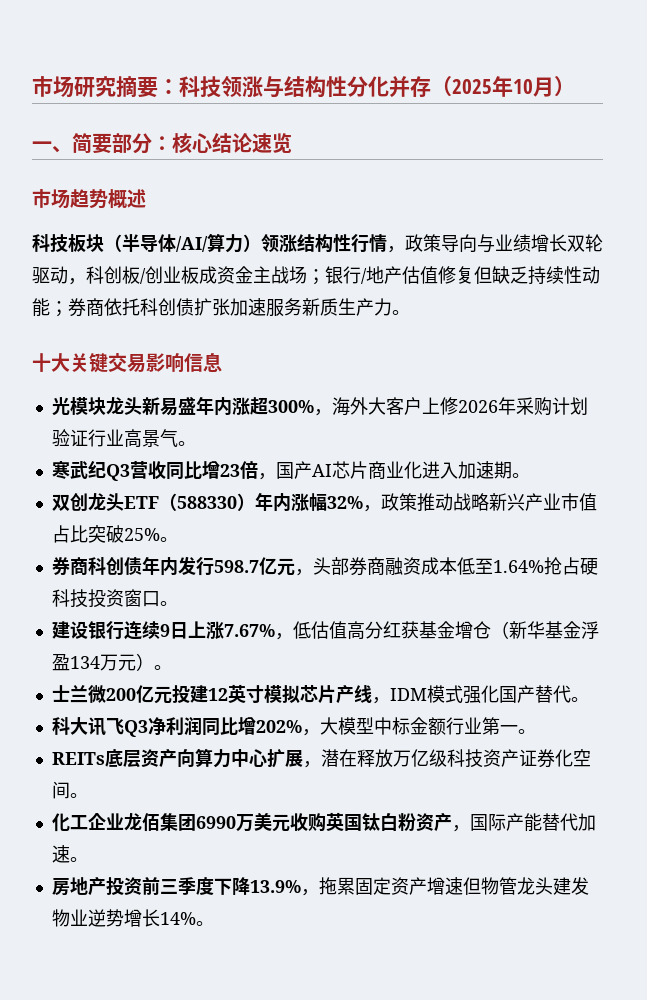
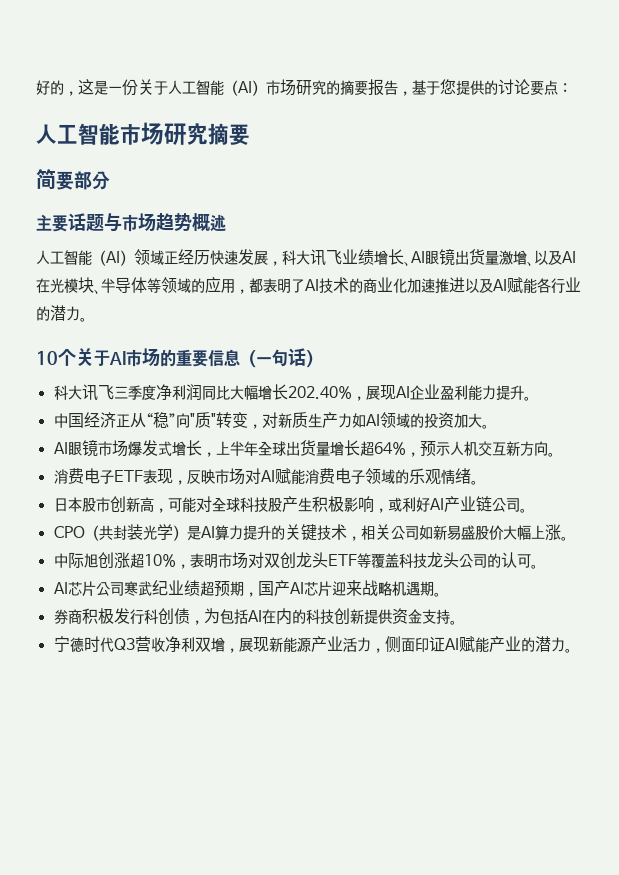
[32,76,575,98] [32,141,72,153] 市场研究摘要：科技领涨与结构性分化并存（2025年10月） // 一、 -> [36,79,572,96] [36,122,250,145] 好的，这是一份关于人工智能（AI）市场研究的摘要报告，基于您提供的讨论要点： // 人工智能市场研究摘要 //
[152,133,292,153] ：核心结论速览 // -> [36,213,122,232] // 主要话题与
[32,233,603,253] [32,266,600,285] [32,298,410,317] [32,352,222,373] [51,396,588,416] [51,429,196,448] [51,460,530,481] [51,492,597,512] [51,525,178,543] [51,556,598,576] [51,589,178,608] [51,621,599,640] [51,653,172,671] [51,684,589,704] [51,716,536,737] [51,748,591,768] [51,781,88,799] [51,812,596,832] [51,845,88,863] [51,877,589,896] [51,909,196,927] 科技板块（半导体/AI/算力）领涨结构性行情，政策导向与业绩增长双轮驱动，科创板/创业板成资金主战场；银行/地产估值修复但缺乏持续性动能；券商依托科创债扩张加速服务新质生产力。 // 十大关键交易影响信息 // 光模块龙头新易盛年内涨超300%，海外大客户上修2026年采购计划验证行业高景气。 // 寒武纪Q3营收同比增23倍，国产AI芯片商业化进入加速期。 // 双创龙头ETF（588330）年内涨幅32%，政策推动战略新兴产业市值占比突破25%。 // 券商科创债年内发行598.7亿元，头部券商融资成本低至1.64%抢占硬科技投资窗口。 // 建设银行连续9日上涨7.67%，低估值高分红获基金增仓（新华基金浮盈134万元）。 // 士兰微200亿元投建12英寸模拟芯片产线，IDM模式强化国产替代。 // 科大讯飞Q3净利润同比增202%，大模型中标金额行业第一。 // REITs底层资产向算力中心扩展，潜在释放万亿级科技资产证券化空间。 // 化工企业龙佰集团6990万美元收购英国钛白粉资产，国际产能替代加速。 // 房地产投资前三季度下降13.9%，拖累固定资产增速但物管龙头建发物业逆势增长14% -> [36,248,576,266] [36,276,581,294] [36,305,87,322] [36,348,322,368] [53,384,531,401] [53,412,489,429] [53,439,555,457] [53,468,478,485] [53,496,527,513] [53,524,568,541] [53,552,538,569] [53,580,441,597] [53,608,457,625] [53,636,565,653] 人工智能（AI）领域正经历快速发展，科大讯飞业绩增长、AI眼镜出货量激增、以及AI在光模块、半导体等领域的应用，都表明了AI技术的商业化加速推进以及AI赋能各行业的潜力。 // 10个关于AI市场的重要信息（一句话） // 科大讯飞三季度净利润同比大幅增长202.40%，展现AI企业盈利能力提升。 // 中国经济正从“稳”向"质"转变，对新质生产力如AI领域的投资加大。 // AI眼镜市场爆发式增长，上半年全球出货量增长超64%，预示人机交互新方向。 // 消费电子ETF表现，反映市场对AI赋能消费电子领域的乐观情绪。 // 日本股市创新高，可能对全球科技股产生积极影响，或利好AI产业链公司。 // CPO（共封装光学）是AI算力提升的关键技术，相关公司如新易盛股价大幅上涨。 // 中际旭创涨超10%，表明市场对双创龙头ETF等覆盖科技龙头公司的认可。 // AI芯片公司寒武纪业绩超预期，国产AI芯片迎来战略机遇期。 // 券商积极发行科创债，为包括AI在内的科技创新提供资金支持。 // 宁德时代Q3营收净利双增，展现新能源产业活力，侧面印证AI赋能产业的潜力

